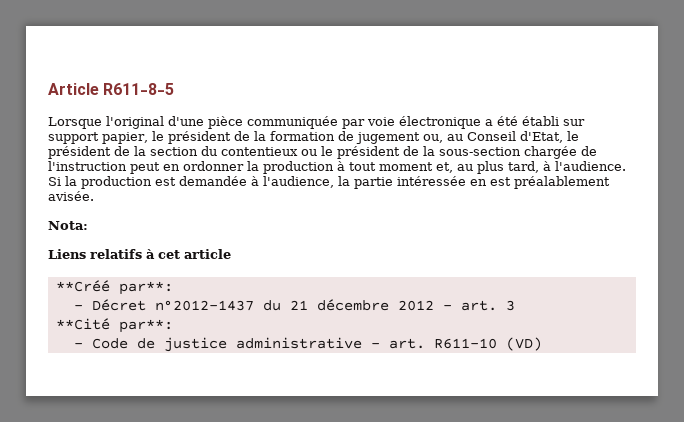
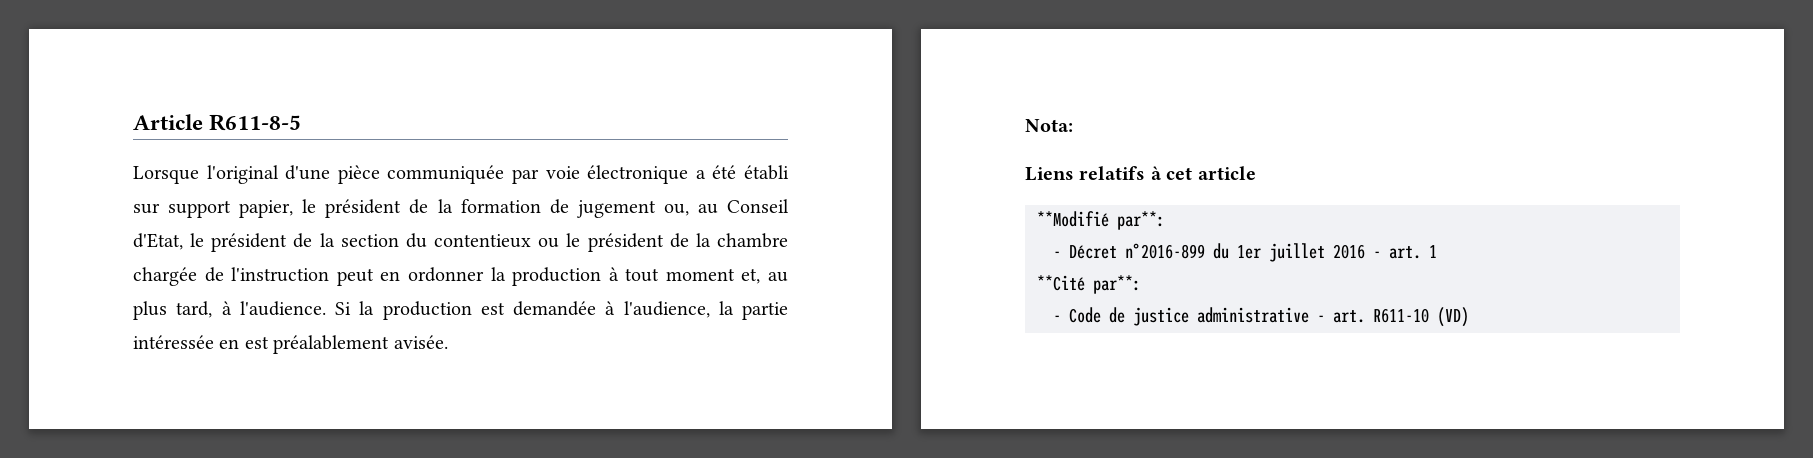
[439,147,521,156] sous-section -> [717,233,788,248] chambre
[55,280,110,292] **Créé -> [1037,211,1109,227] **Modifié
[154,299,515,311] n°2012-1437 du 21 décembre 2012 - art. 3 -> [1125,243,1437,262] n°2016-899 du 1er juillet 2016 - art. 1

